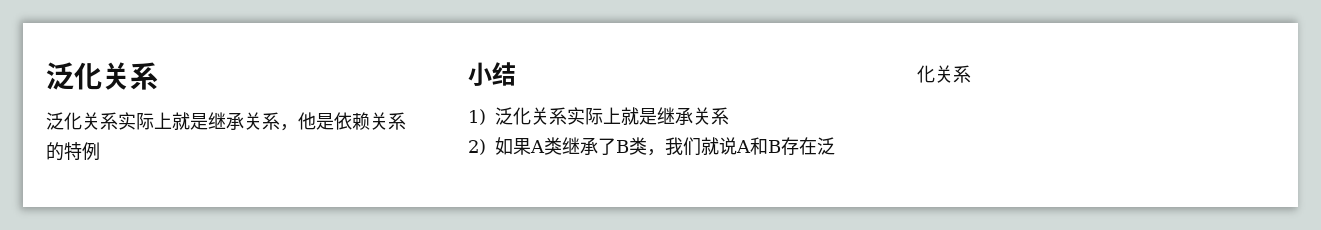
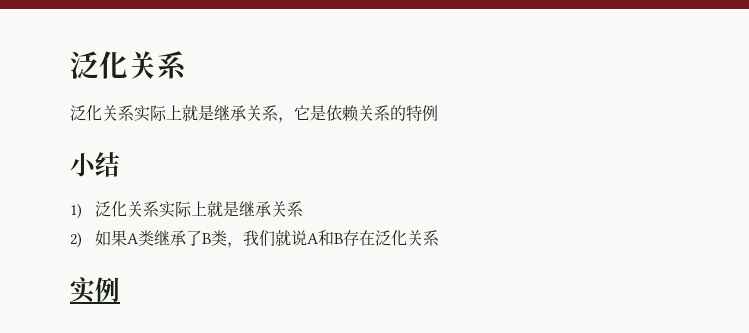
[298,112,316,130] 他 -> [294,105,310,120] 它
(971, 74) none -> [70,277,120,303] // 实例

